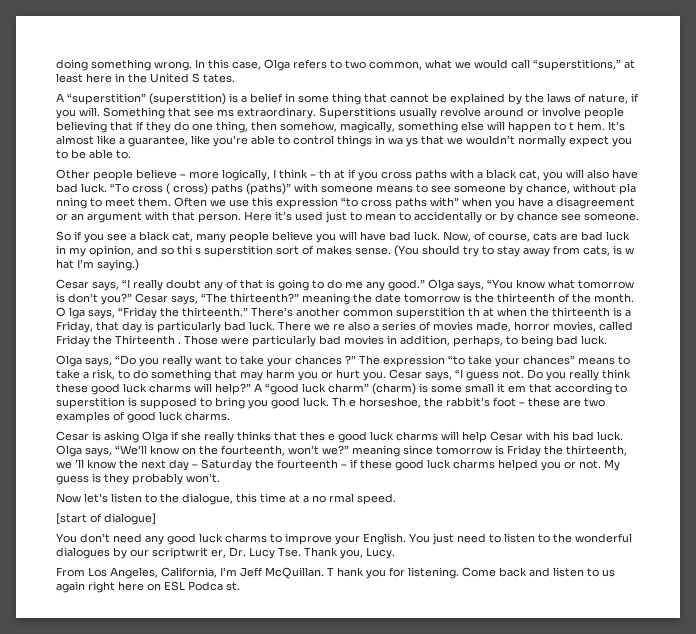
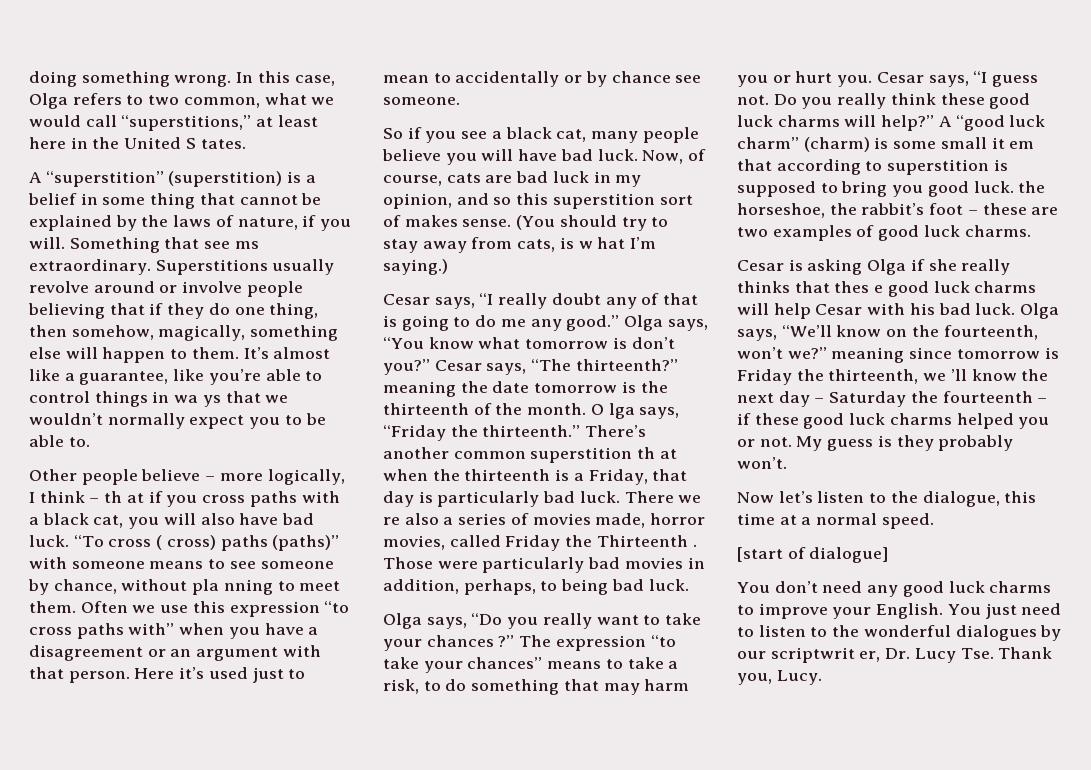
[569,121,605,131] t hem. -> [191,347,239,359] them.
[177,245,201,255] thi s -> [516,193,549,205] this
[332,397,356,407] Th e -> [1018,181,1046,193] the
[312,493,354,503] no rmal -> [816,513,878,525] normal
[56,567,615,579] [56,581,240,593] // From Los Angeles, California, I’m Jeff McQuillan. T hank you for listening. Come back and listen to us again right here on ESL Podca st. -> (822, 677) none

